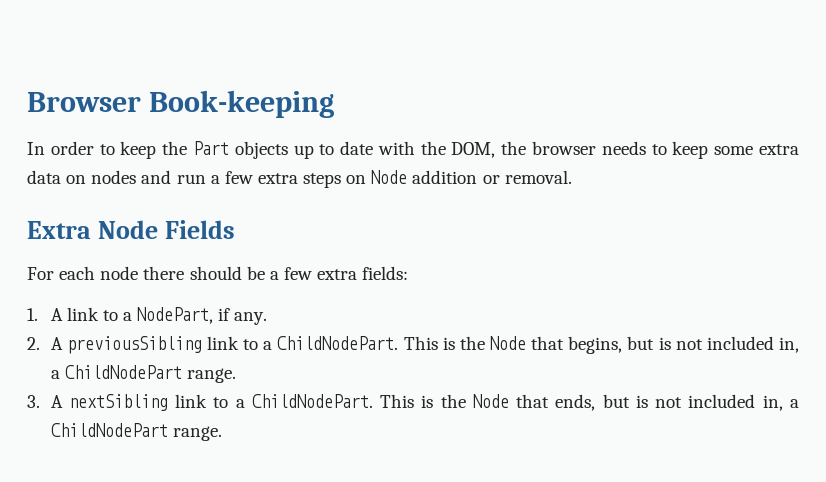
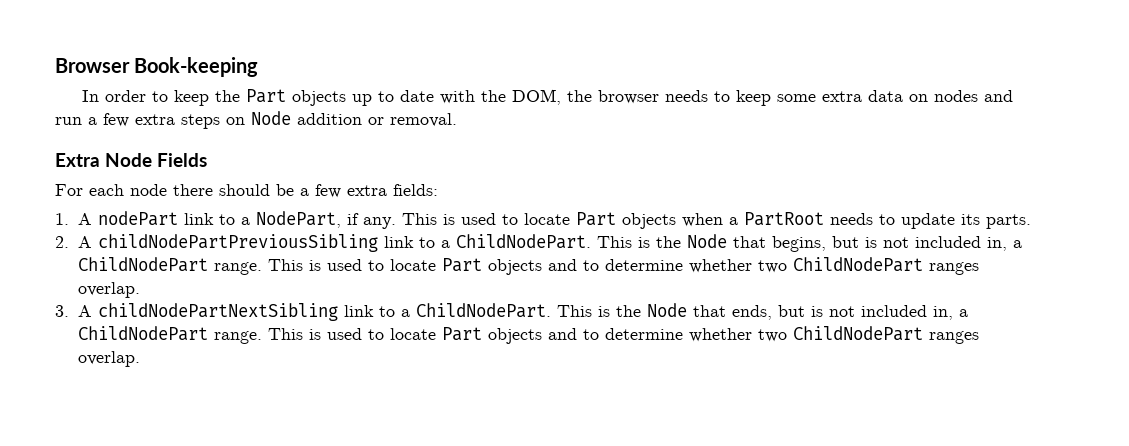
(63, 314) none -> [98,211,179,226] nodePart
(268, 318) none -> [402,212,1032,229] This is used to locate Part objects when a PartRoot needs to update its parts.
[66,336,202,354] previousSibling -> [98,234,379,252] childNodePartPreviousSibling
(236, 375) none -> [268,257,980,275] [78,282,141,298] This is used to locate Part objects and to determine whether two ChildNodePart ranges overlap.
[68,394,168,411] nextSibling -> [98,303,339,321] childNodePartNextSibling
(222, 433) none -> [268,326,980,344] [78,351,141,367] This is used to locate Part objects and to determine whether two ChildNodePart ranges overlap.

